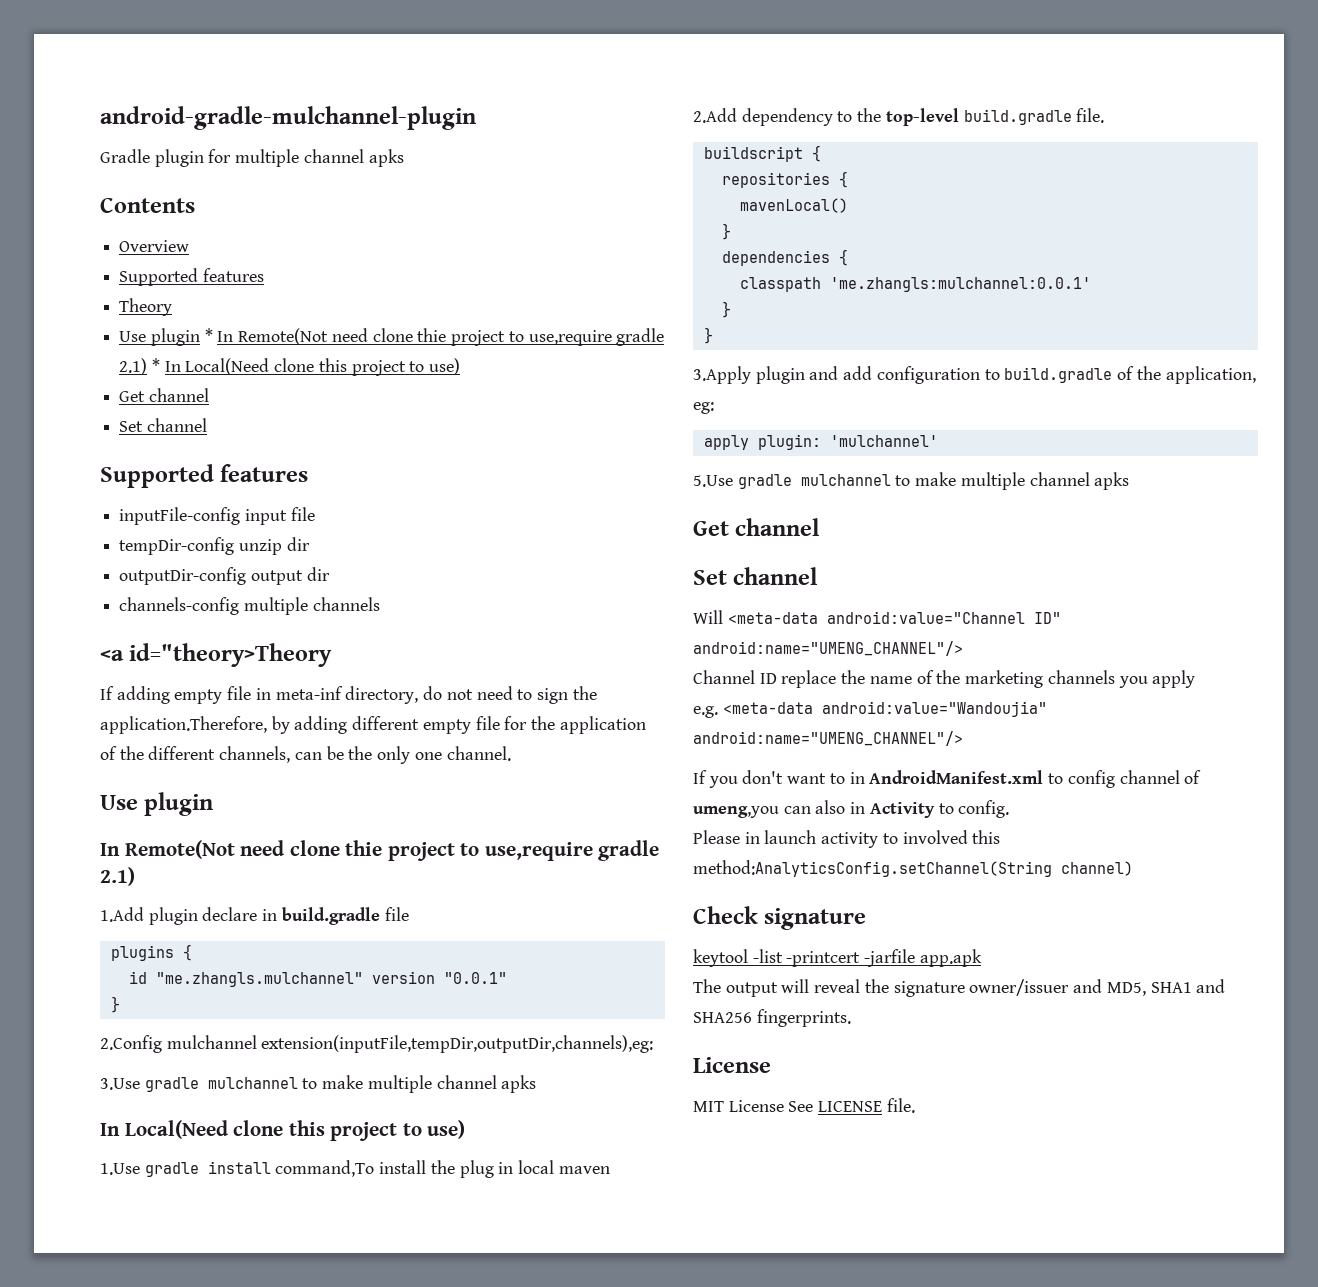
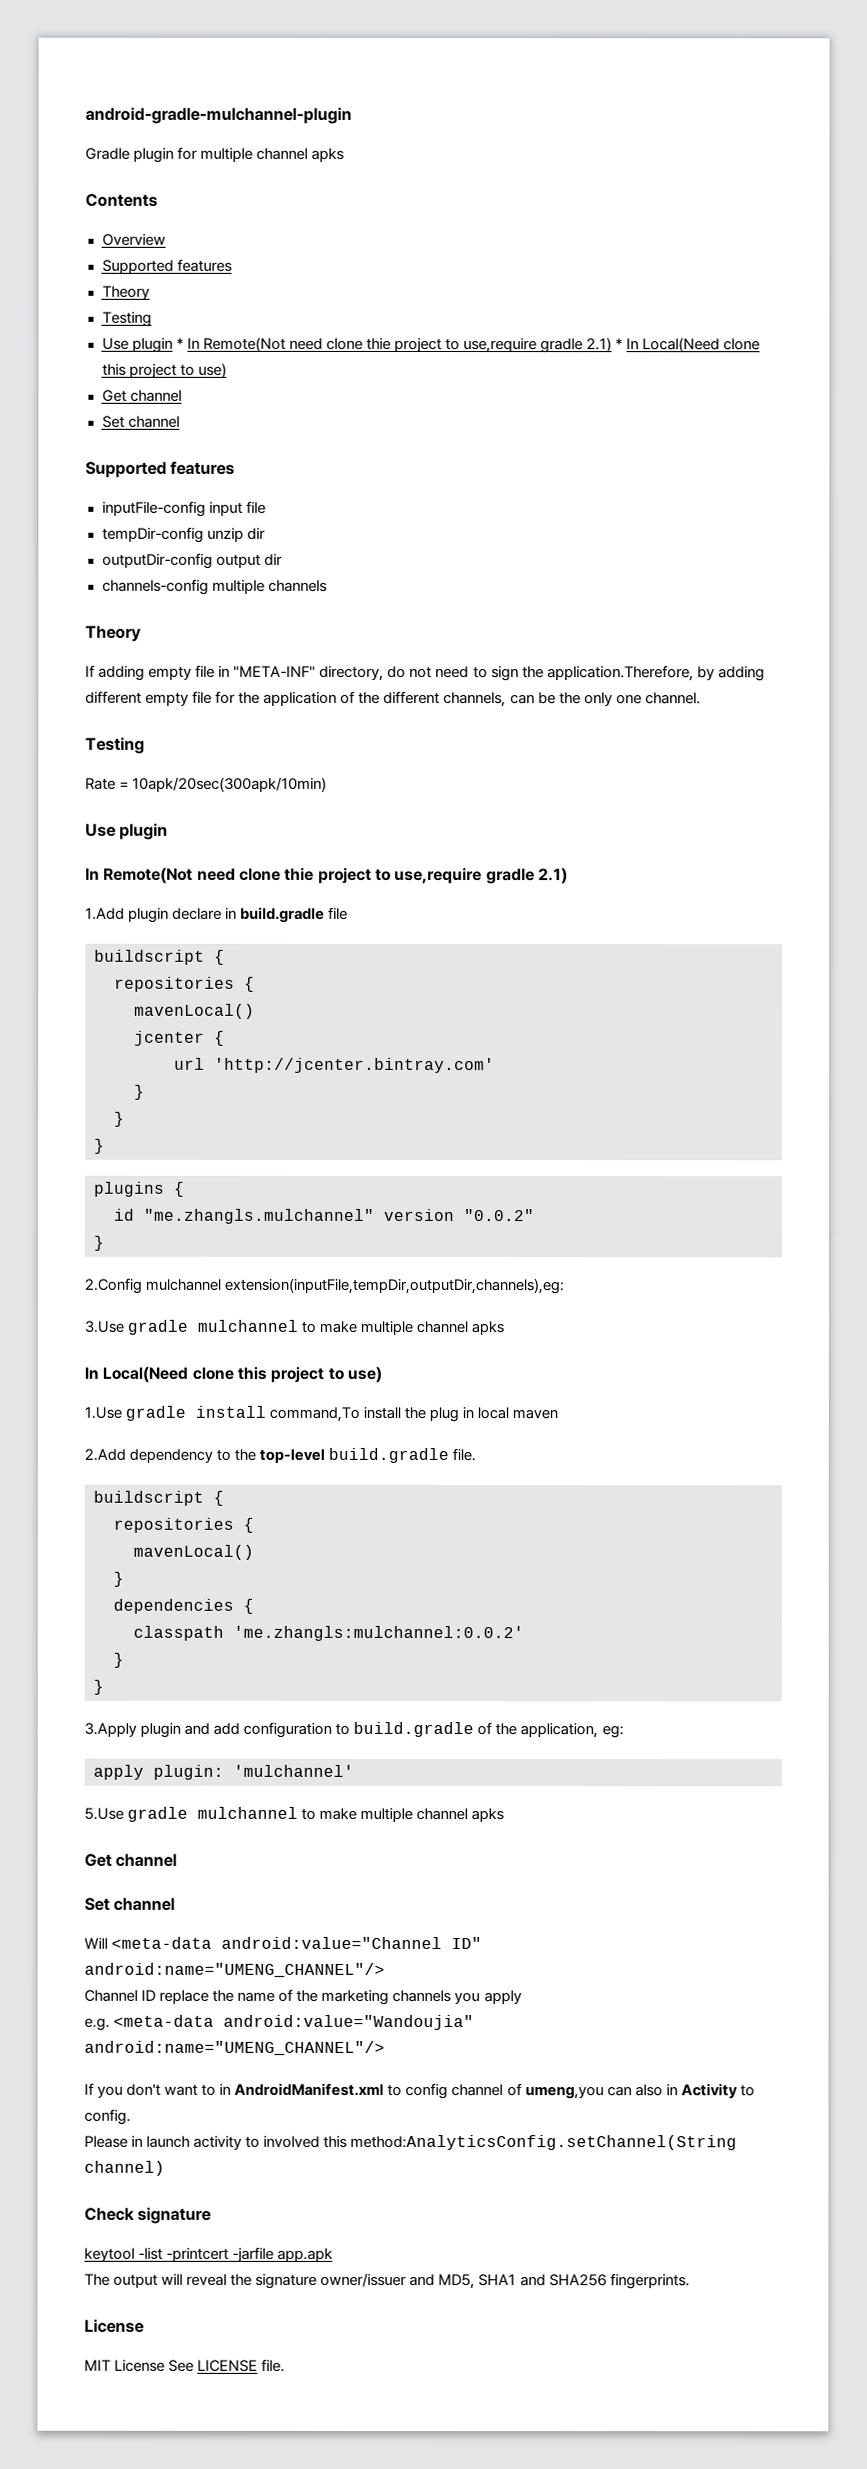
(173, 307) none -> [101,311,152,327] // Testing
[100,643,333,667] <a id="theory>Theory -> [85,625,142,642] Theory
[275,686,343,700] meta-inf -> [233,665,317,677] "META-INF"
(511, 753) none -> [85,736,145,754] [85,776,328,792] // Testing // Rate = 10apk/20sec(300apk/10min)
(409, 914) none -> [94,949,225,965] [114,976,255,992] [134,1003,255,1019] [134,1030,225,1046] [174,1057,495,1074] [134,1084,145,1100] [114,1111,125,1127] [94,1138,105,1154] // buildscript { // repositories { // mavenLocal() // jcenter { // url 'http://jcenter.bintray.com' // } // } // }
[443,972,507,984] "0.0.1" -> [464,1209,535,1222] "0.0.2"
[829,277,1091,292] 'me.zhangls:mulchannel:0.0.1' -> [233,1625,524,1642] 'me.zhangls:mulchannel:0.0.2'

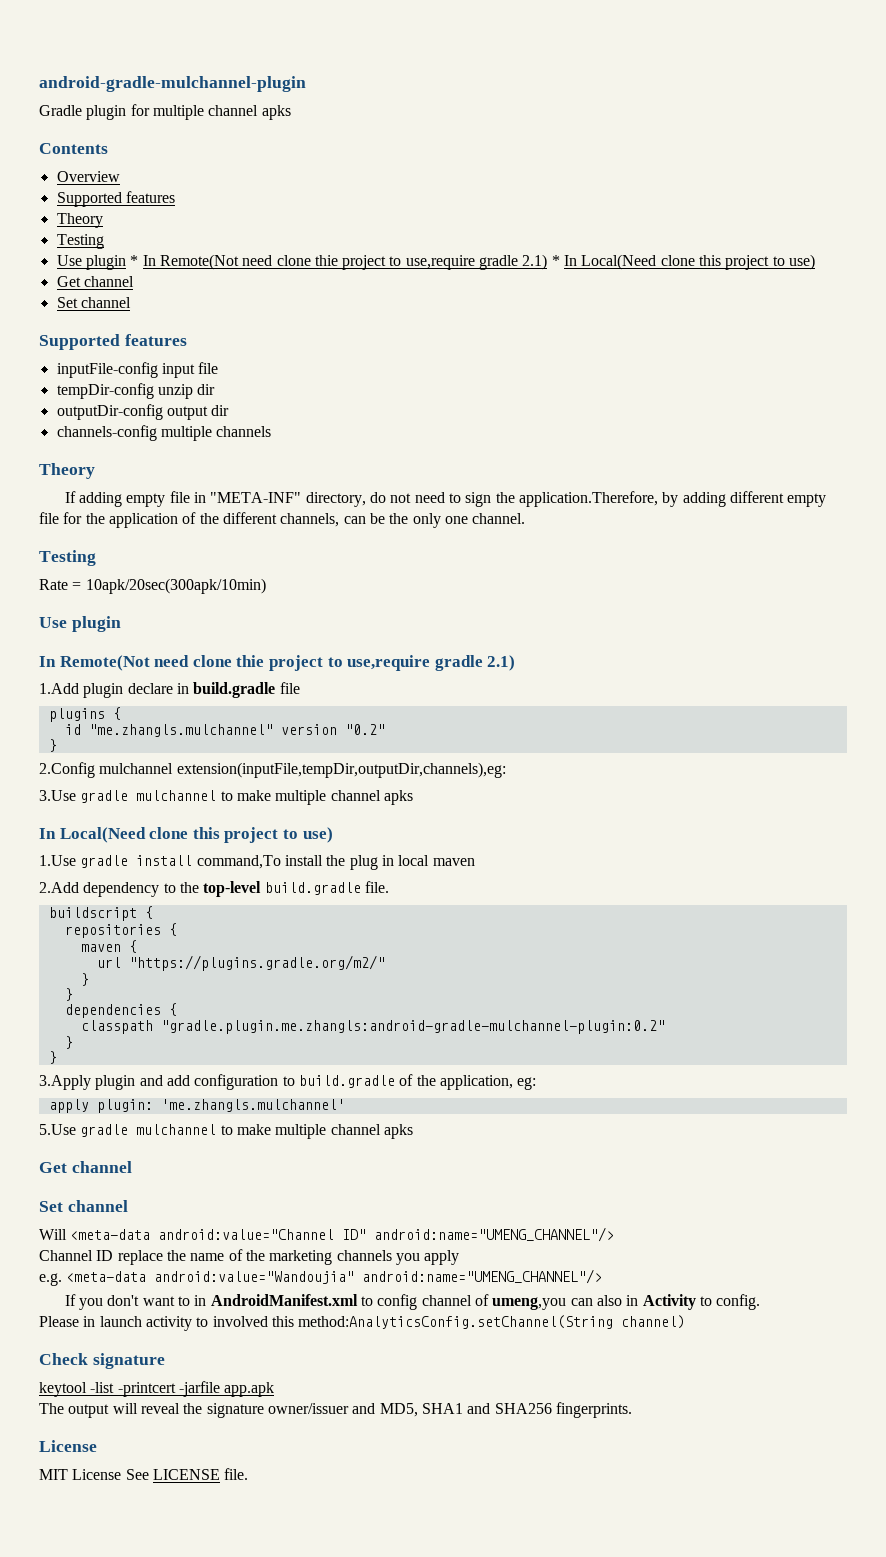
[94,949,225,965] [114,976,255,992] [134,1003,255,1019] [134,1030,225,1046] [174,1057,495,1074] [134,1084,145,1100] [114,1111,125,1127] [94,1138,105,1154] // buildscript { // repositories { // mavenLocal() // jcenter { // url 'http://jcenter.bintray.com' // } // } // } -> (300, 688) none
[464,1209,535,1222] "0.0.2" -> [344,724,385,735] "0.2"
[133,1544,254,1560] mavenLocal() -> [80,940,137,953] [96,955,385,971] [80,973,89,986] maven { // url "https://plugins.gradle.org/m2/" // }
[233,1625,524,1642] 'me.zhangls:mulchannel:0.0.2' -> [160,1020,665,1034] "gradle.plugin.me.zhangls:android-gradle-mulchannel-plugin:0.2"
[233,1764,354,1777] 'mulchannel' -> [160,1099,345,1112] 'me.zhangls.mulchannel'

